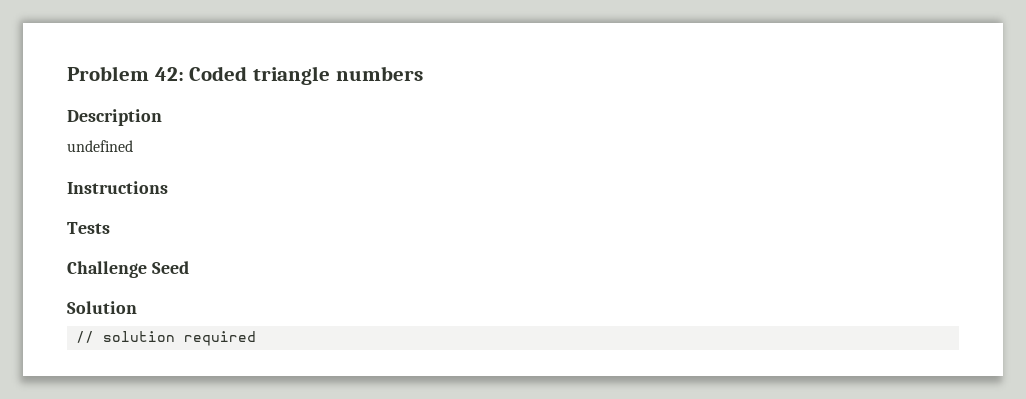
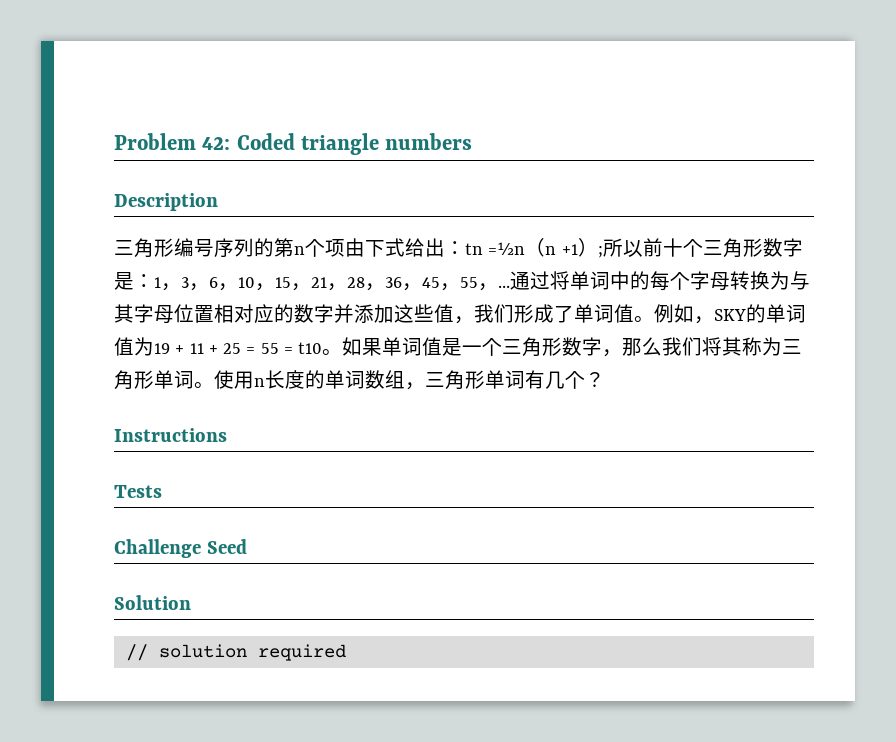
[67,140,133,152] undefined -> [114,238,803,258] [114,271,810,291] [114,304,806,324] [114,337,803,357] [114,370,605,390] 三角形编号序列的第n个项由下式给出：tn =½n（n +1）;所以前十个三角形数字是：1，3，6，10，15，21，28，36，45，55，...通过将单词中的每个字母转换为与其字母位置相对应的数字并添加这些值，我们形成了单词值。例如，SKY的单词值为19 + 11 + 25 = 55 = t10。如果单词值是一个三角形数字，那么我们将其称为三角形单词。使用n长度的单词数组，三角形单词有几个？

